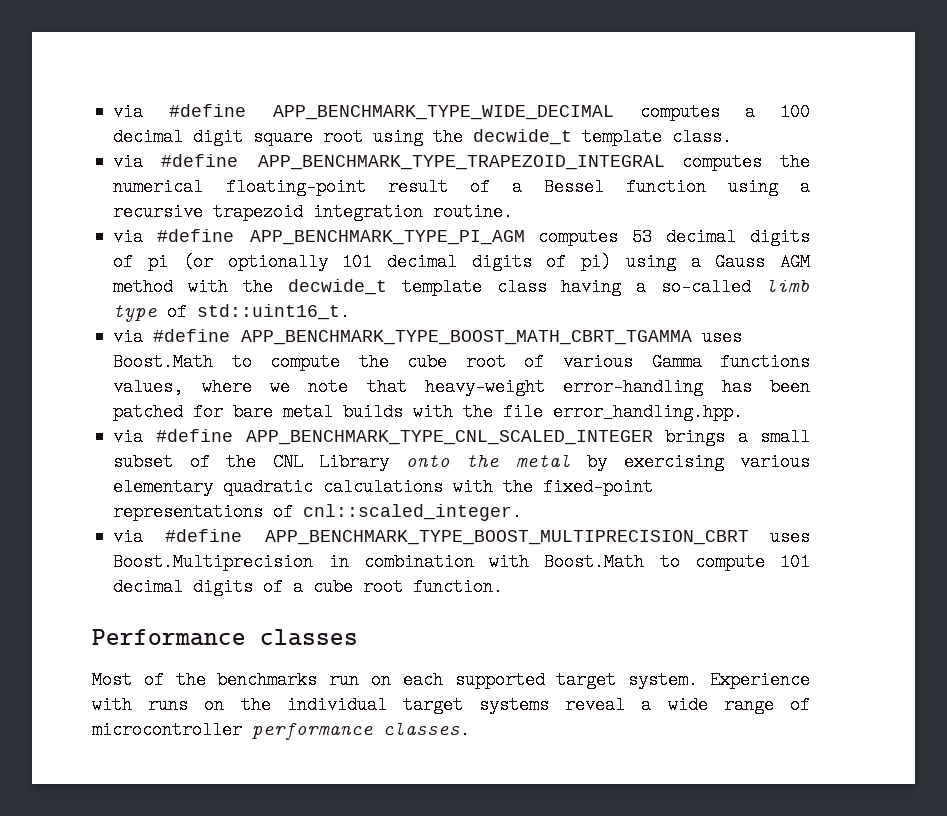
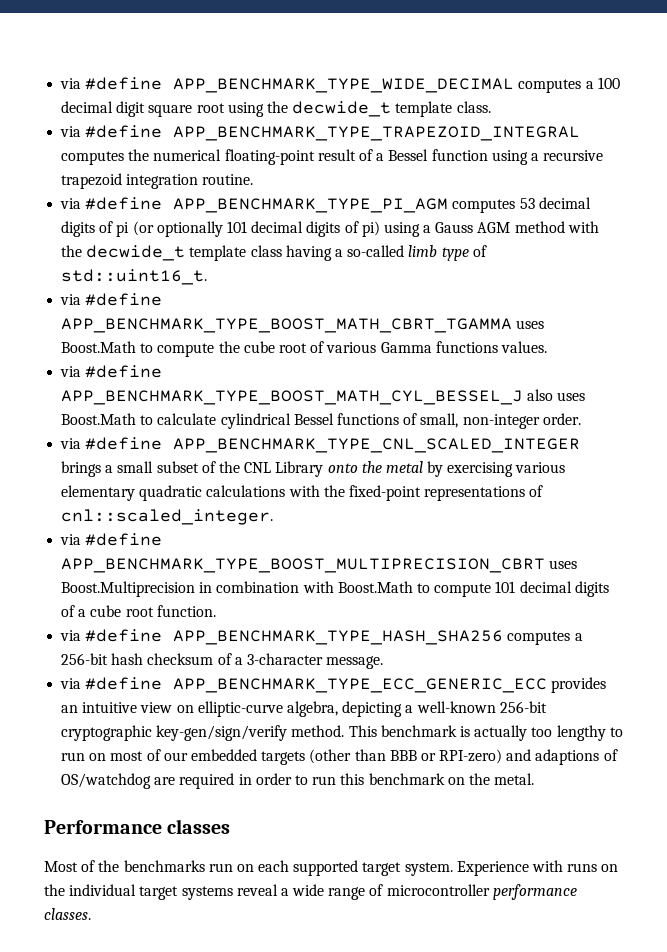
[113,378,811,396] [113,403,744,421] values, where we note that heavy-weight error-handling has been patched for bare metal builds with the file error_handling.hpp. -> [500,341,547,353] [60,365,163,378] [61,389,586,405] [61,413,581,429] values. // via #define APP_BENCHMARK_TYPE_BOOST_MATH_CYL_BESSEL_J also uses Boost.Math to calculate cylindrical Bessel functions of small, non-integer order.
(504, 587) none -> [60,629,583,645] [61,653,384,669] [60,677,607,693] [61,701,547,717] [61,725,623,741] [61,749,618,765] [61,773,535,789] // via #define APP_BENCHMARK_TYPE_HASH_SHA256 computes a 256-bit hash checksum of a 3-character message. // via #define APP_BENCHMARK_TYPE_ECC_GENERIC_ECC provides an intuitive view on elliptic-curve algebra, depicting a well-known 256-bit cryptographic key-gen/sign/verify method. This benchmark is actually too lengthy to run on most of our embedded targets (other than BBB or RPI-zero) and adaptions of OS/watchdog are required in order to run this benchmark on the metal.

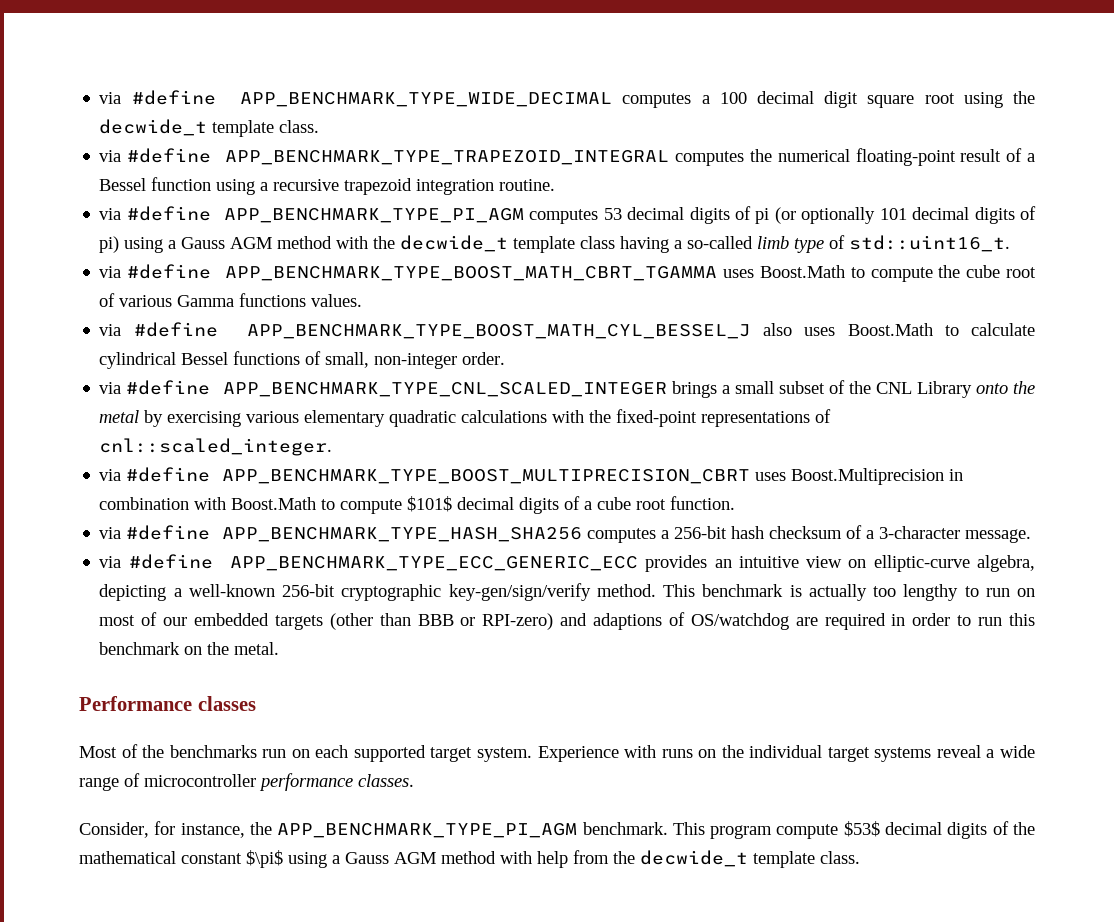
[495,581,516,593] 101 -> [407,496,453,512] $101$
(91, 914) none -> [79,821,1035,839] [79,850,860,868] // Consider, for instance, the APP_BENCHMARK_TYPE_PI_AGM benchmark. This program compute $53$ decimal digits of the mathematical constant $\pi$ using a Gauss AGM method with help from the decwide_t template class.

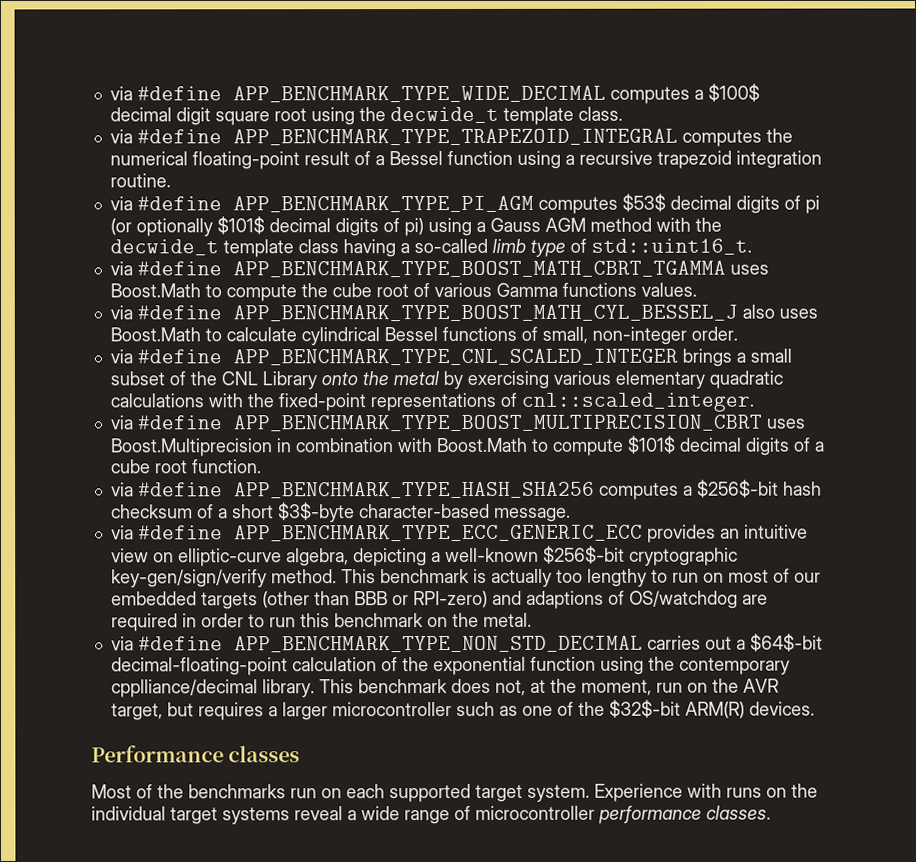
[719,92,747,104] 100 -> [707,83,760,102] $100$
[603,208,622,220] 53 -> [621,193,666,212] $53$
[879,208,907,220] 101 -> [216,216,265,235] $101$
[674,526,728,539] 256-bit -> [696,479,779,498] $256$-bit
[879,526,961,539] 3-character -> [231,502,490,523] short $3$-byte character-based
[282,584,336,597] 256-bit -> [542,545,625,564] $256$-bit
(280, 648) none -> [110,633,823,653] [110,656,790,676] [110,678,779,698] [110,699,815,721] // via #define APP_BENCHMARK_TYPE_NON_STD_DECIMAL carries out a $64$-bit decimal-floating-point calculation of the exponential function using the contemporary cpplliance/decimal library. This benchmark does not, at the moment, run on the AVR target, but requires a larger microcontroller such as one of the $32$-bit ARM(R) devices.
[79,821,1035,839] [79,850,860,868] // Consider, for instance, the APP_BENCHMARK_TYPE_PI_AGM benchmark. This program compute $53$ decimal digits of the mathematical constant $\pi$ using a Gauss AGM method with help from the decwide_t template class. -> (771, 812) none

